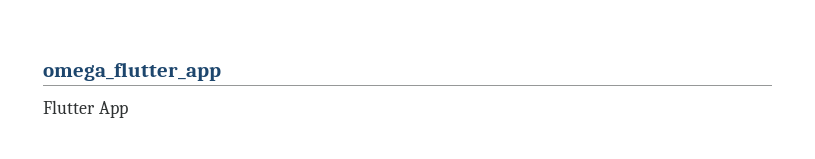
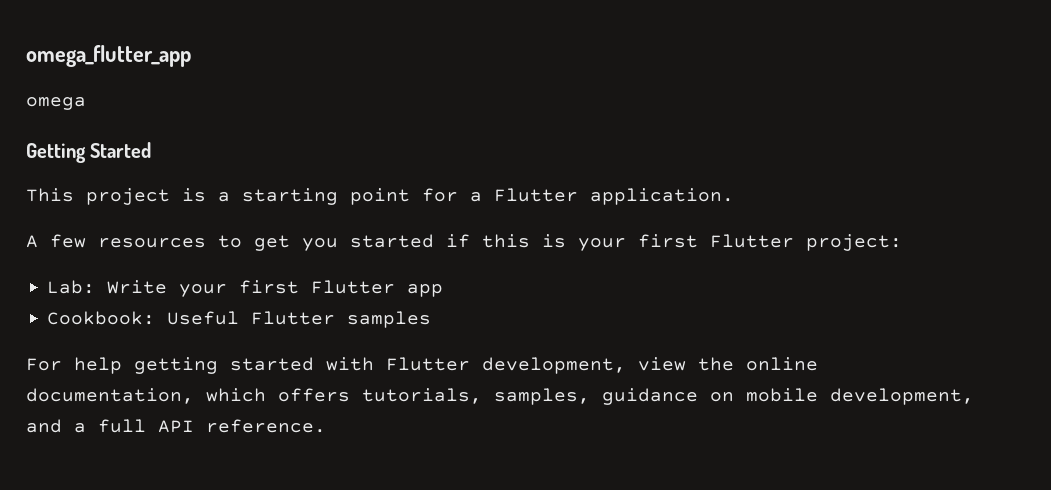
[43,100,128,118] Flutter App -> [26,97,86,110] [26,142,152,163] [26,188,734,205] [26,234,902,251] [47,280,444,297] [47,311,432,328] [26,357,818,374] [26,388,974,405] [26,419,326,433] omega // Getting Started // This project is a starting point for a Flutter application. // A few resources to get you started if this is your first Flutter project: // Lab: Write your first Flutter app // Cookbook: Useful Flutter samples // For help getting started with Flutter development, view the online documentation, which offers tutorials, samples, guidance on mobile development, and a full API reference.

